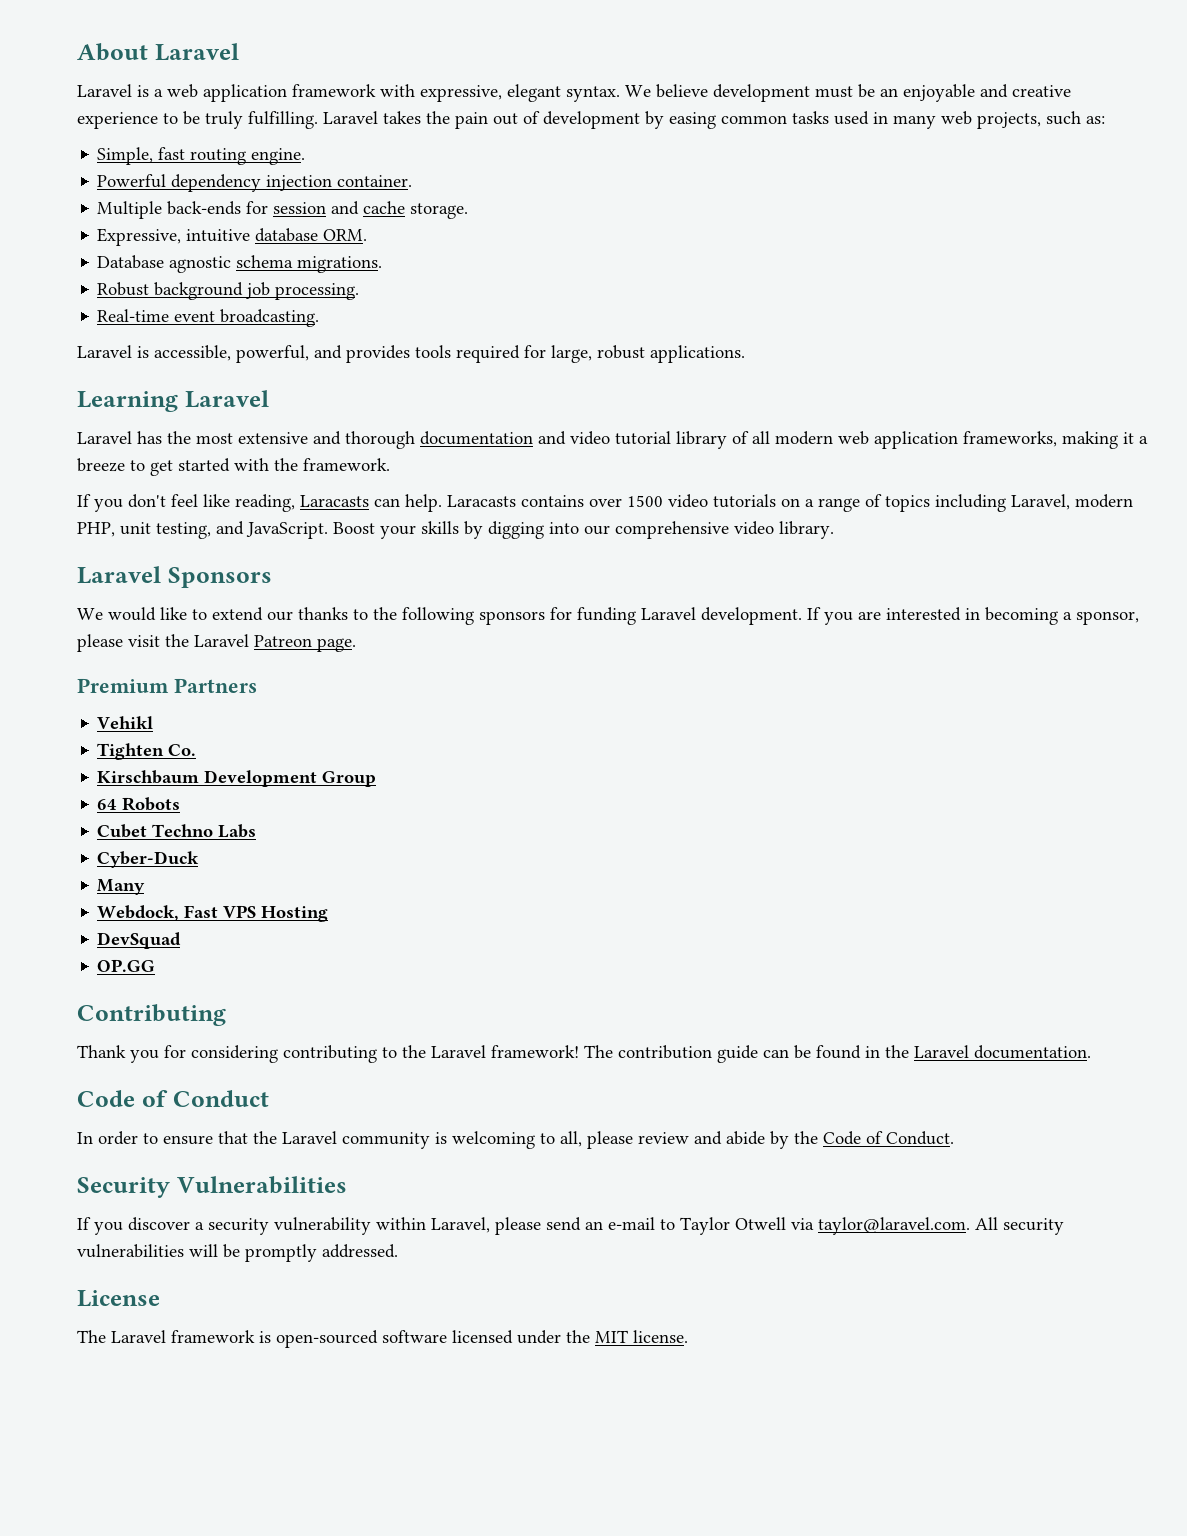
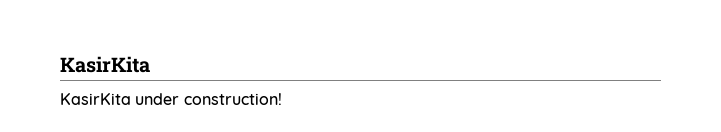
[77,43,239,61] [77,84,1071,102] [77,111,1105,129] [97,147,306,165] [97,174,413,192] [97,201,469,219] [97,228,368,246] [97,255,383,273] [97,282,360,300] [97,309,320,327] [77,345,745,363] [77,390,269,412] [77,431,1148,449] [77,458,390,476] [77,494,1133,512] [77,521,834,539] [77,566,272,588] [77,607,1139,625] [77,634,356,652] [77,678,257,693] [97,716,154,729] [97,743,197,760] [97,770,377,787] [97,797,181,811] [97,824,257,838] [97,851,200,868] [97,879,146,895] [97,905,329,922] [97,932,182,949] [97,959,156,972] [77,1004,226,1026] [77,1045,1091,1063] [77,1090,269,1107] [77,1131,954,1149] [77,1176,347,1198] [77,1217,1064,1235] [77,1244,398,1262] [77,1290,160,1307] [77,1330,688,1348] About Laravel // Laravel is a web application framework with expressive, elegant syntax. We believe development must be an enjoyable and creative experience to be truly fulfilling. Laravel takes the pain out of development by easing common tasks used in many web projects, such as: // Simple, fast routing engine. // Powerful dependency injection container. // Multiple back-ends for session and cache storage. // Expressive, intuitive database ORM. // Database agnostic schema migrations. // Robust background job processing. // Real-time event broadcasting. // Laravel is accessible, powerful, and provides tools required for large, robust applications. // Learning Laravel // Laravel has the most extensive and thorough documentation and video tutorial library of all modern web application frameworks, making it a breeze to get started with the framework. // If you don't feel like reading, Laracasts can help. Laracasts contains over 1500 video tutorials on a range of topics including Laravel, modern PHP, unit testing, and JavaScript. Boost your skills by digging into our comprehensive video library. // Laravel Sponsors // We would like to extend our thanks to the following sponsors for funding Laravel development. If you are interested in becoming a sponsor, please visit the Laravel Patreon page. // Premium Partners // Vehikl // Tighten Co. // Kirschbaum Development Group // 64 Robots // Cubet Techno Labs // Cyber-Duck // Many // Webdock, Fast VPS Hosting // DevSquad // OP.GG // Contributing // Thank you for considering contributing to the Laravel framework! The contribution guide can be found in the Laravel documentation. // Code of Conduct // In order to ensure that the Laravel community is welcoming to all, please review and abide by the Code of Conduct. // Security Vulnerabilities // If you discover a security vulnerability within Laravel, please send an e-mail to Taylor Otwell via taylor@laravel.com. All security vulnerabilities will be promptly addressed. // License // The Laravel framework is open-sourced software licensed under the MIT license. -> [60,56,150,73] [60,93,282,105] KasirKita // KasirKita under construction!

